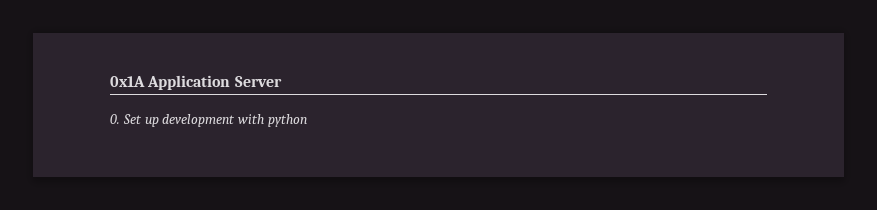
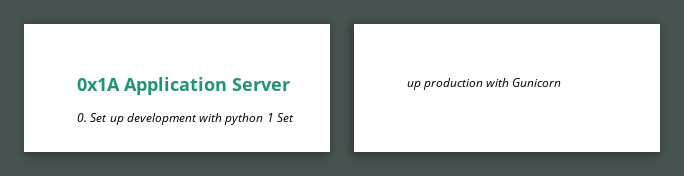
(307, 120) none -> [266,113,294,122] [407,78,562,90] 1 Set up production with Gunicorn

